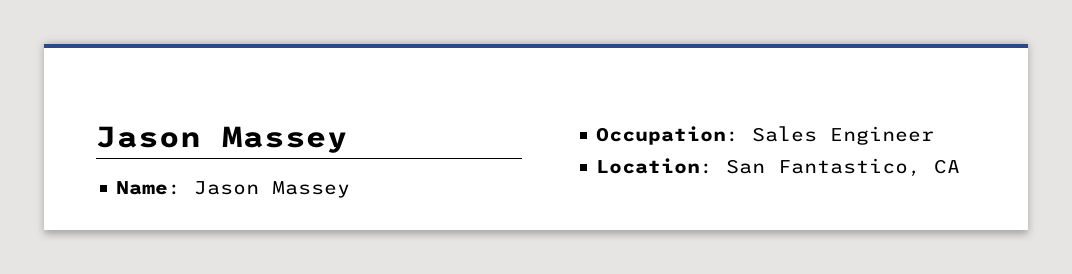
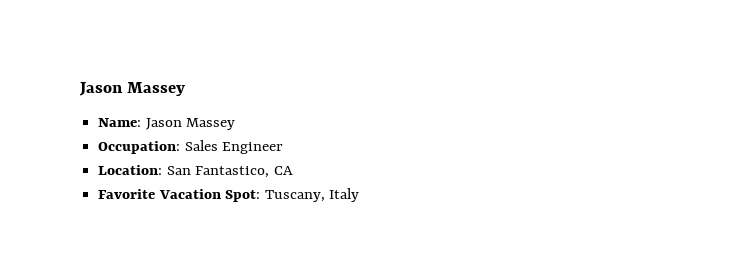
(961, 166) none -> [98,188,359,202] // Favorite Vacation Spot: Tuscany, Italy

